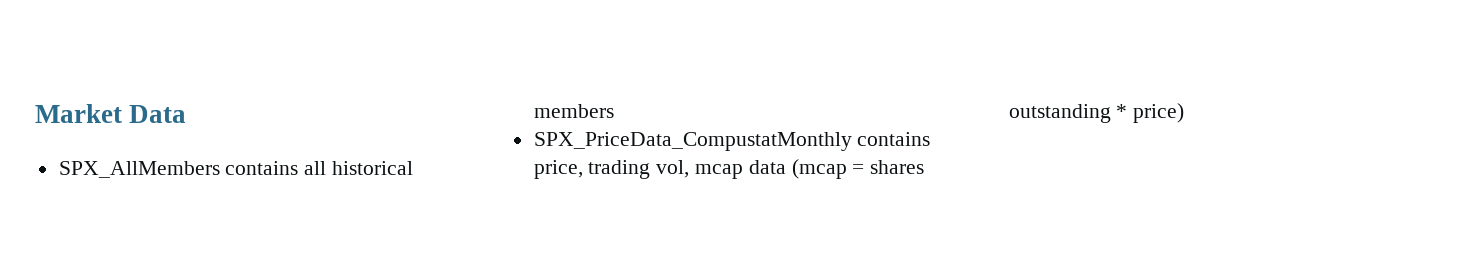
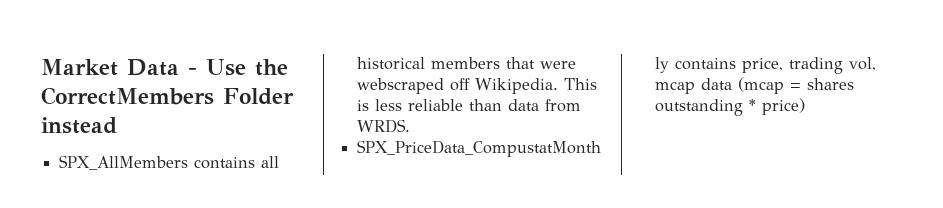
(187, 114) none -> [188,59,288,76] [41,87,294,105] [41,117,117,134] - Use the CorrectMembers Folder instead
(614, 111) none -> [506,57,577,69] [357,78,598,94] [357,99,582,112] [357,119,411,133] that were webscraped off Wikipedia. This is less reliable than data from WRDS.

